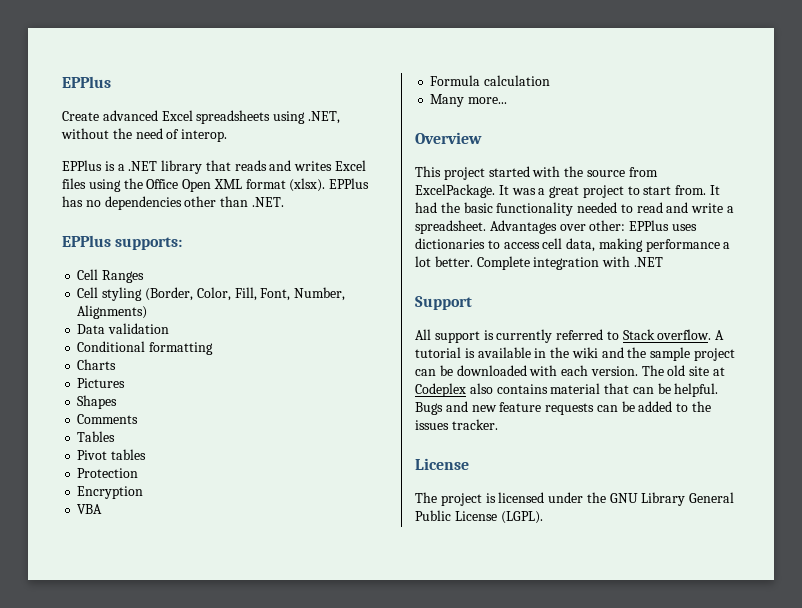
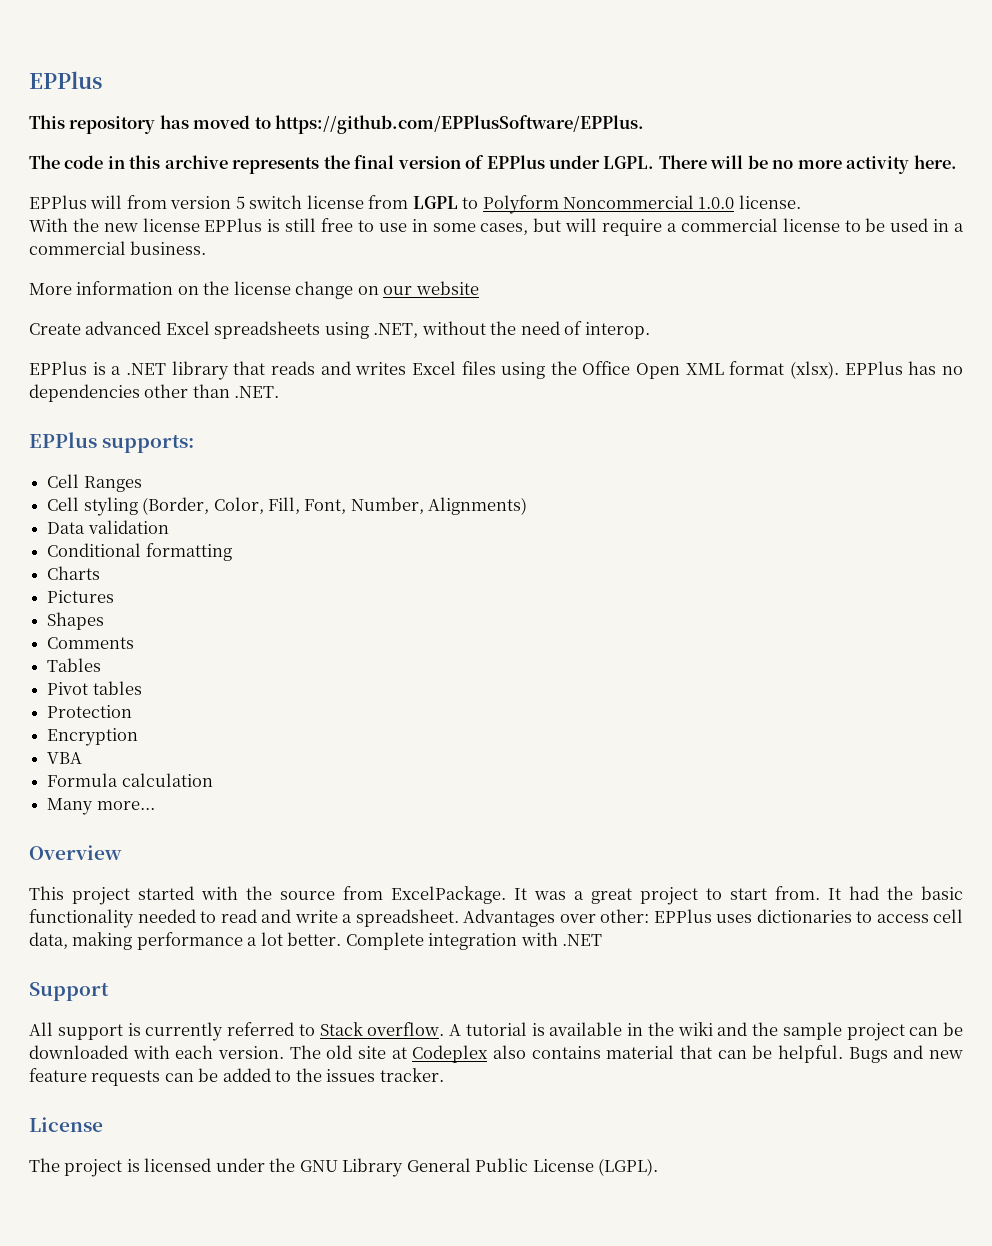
[62,76,111,88] EPPlus -> [29,71,102,89] [29,115,645,134] [29,155,957,174] [29,195,801,214] [29,218,964,236] [29,241,207,255] [29,281,479,299] EPPlus // This repository has moved to https://github.com/EPPlusSoftware/EPPlus. // The code in this archive represents the final version of EPPlus under LGPL. There will be no more activity here. // EPPlus will from version 5 switch license from LGPL to Polyform Noncommercial 1.0.0 license. // With the new license EPPlus is still free to use in some cases, but will require a commercial license to be used in a commercial business. // More information on the license change on our website

